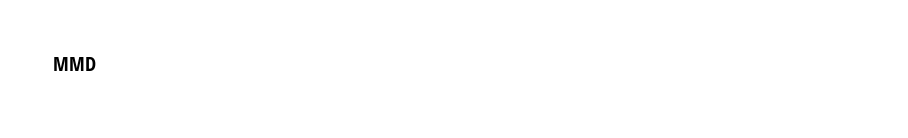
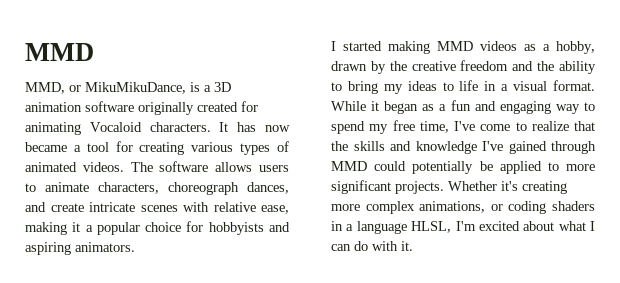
[53,57,96,71] MMD -> [25,43,94,61] [25,82,231,94] [25,101,258,115] [25,122,290,135] [25,141,289,155] [25,161,289,172] [25,182,289,195] [25,202,289,214] [25,221,290,235] [25,242,135,255] [331,41,595,54] [331,60,596,74] [331,80,595,94] [331,100,595,114] [331,120,595,134] [331,141,596,154] [331,161,595,174] [331,180,567,194] [331,201,595,214] [331,221,595,234] [331,241,413,251] MMD // MMD, or MikuMikuDance, is a 3D animation software originally created for animating Vocaloid characters. It has now became a tool for creating various types of animated videos. The software allows users to animate characters, choreograph dances, and create intricate scenes with relative ease, making it a popular choice for hobbyists and aspiring animators. // I started making MMD videos as a hobby, drawn by the creative freedom and the ability to bring my ideas to life in a visual format. While it began as a fun and engaging way to spend my free time, I've come to realize that the skills and knowledge I've gained through MMD could potentially be applied to more significant projects. Whether it's creating more complex animations, or coding shaders in a language HLSL, I'm excited about what I can do with it.

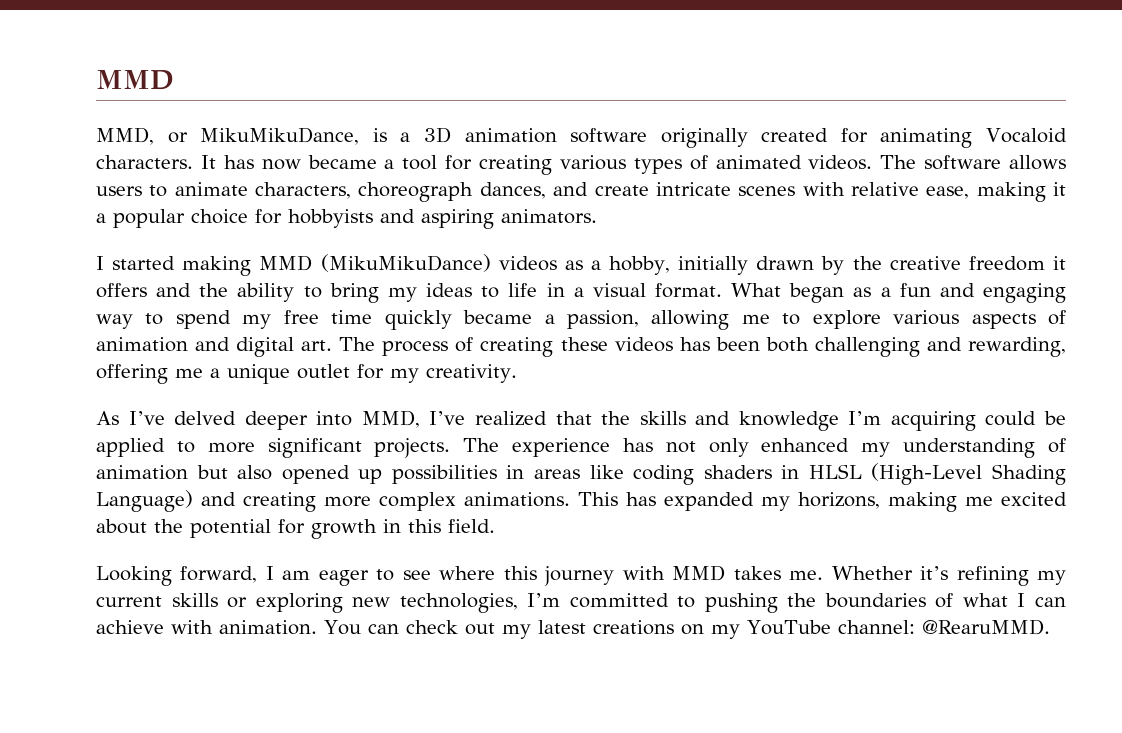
(473, 46) none -> [320,254,491,272] (MikuMikuDance)
(595, 47) none -> [678,256,749,275] initially
(509, 65) none -> [1052,256,1066,270] [96,283,147,298] it offers
[331,101,380,111] While it -> [731,283,782,297] What
[419,121,569,133] time, I've come to realize -> [331,310,1066,330] [96,337,1067,357] [96,364,517,384] [96,410,547,430] time quickly became a passion, allowing me to explore various aspects of animation and digital art. The process of creating these videos has been both challenging and rewarding, offering me a unique outlet for my creativity. // As I’ve delved deeper into MMD, I’ve realized
[482,141,596,154] [331,161,474,174] I've gained through MMD could potentially -> [848,411,1037,431] I’m acquiring could
[448,181,567,194] [331,201,595,214] [331,221,595,234] [331,241,413,251] Whether it's creating more complex animations, or coding shaders in a language HLSL, I'm excited about what I can do with it. -> [463,438,1066,458] [96,463,1066,485] [96,490,1067,512] [96,519,495,539] [96,565,1067,586] [96,593,1066,613] [96,619,1050,639] The experience has not only enhanced my understanding of animation but also opened up possibilities in areas like coding shaders in HLSL (High-Level Shading Language) and creating more complex animations. This has expanded my horizons, making me excited about the potential for growth in this field. // Looking forward, I am eager to see where this journey with MMD takes me. Whether it’s refining my current skills or exploring new technologies, I’m committed to pushing the boundaries of what I can achieve with animation. You can check out my latest creations on my YouTube channel: @RearuMMD.

